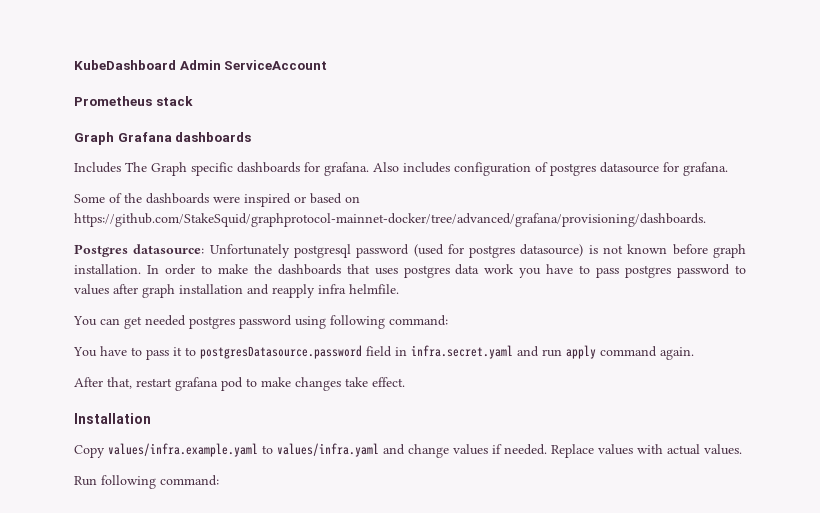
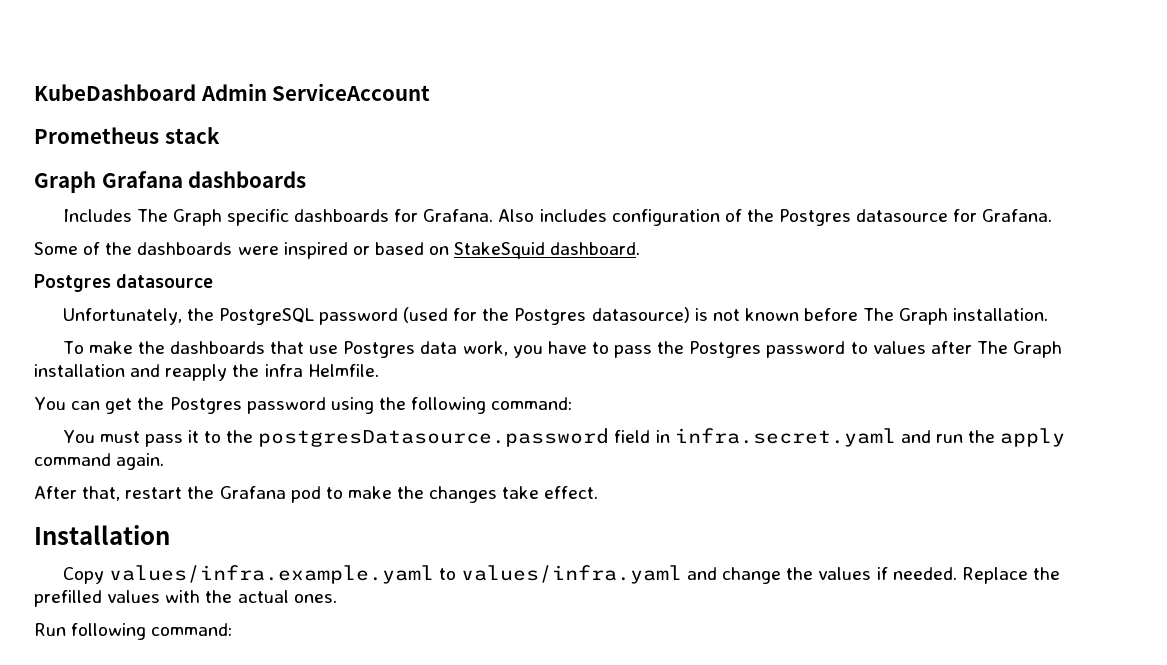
[324,162,369,176] grafana. -> [423,209,494,222] Grafana.
[550,163,596,176] postgres -> [746,209,852,226] the Postgres
[683,162,728,176] grafana. -> [982,209,1053,222] Grafana.
[74,213,706,227] [74,244,351,258] https://github.com/StakeSquid/graphprotocol-mainnet-docker/tree/advanced/grafana/provisioning/dashboards. // Postgres datasource: Unfortunately postgresql -> [454,242,641,259] [34,274,214,292] [62,308,314,325] StakeSquid dashboard. // Postgres datasource // Unfortunately, the PostgreSQL
[469,245,516,258] postgres -> [482,308,587,325] the Postgres
[712,244,746,258] graph -> [863,308,949,325] The Graph
[146,264,212,275] In order to -> [62,341,84,354] // To
[374,264,515,278] uses postgres data work -> [309,341,508,358] use Postgres data work,
[625,265,672,278] postgres -> [657,341,762,358] the Postgres
[142,284,175,298] graph -> [976,341,1063,358] The Graph
[318,284,399,294] infra helmfile. -> [232,364,379,377] the infra Helmfile.
[145,315,235,329] needed postgres -> [137,397,242,414] the Postgres
(326, 322) none -> [378,397,406,410] the
[100,346,142,356] have to -> [99,431,140,443] must
(196, 351) none -> [226,430,254,443] the
(562, 353) none -> [968,430,996,443] the
[175,377,218,391] grafana -> [187,486,286,499] the Grafana
(291, 382) none -> [397,486,425,499] the
(449, 451) none -> [786,567,814,580] the
[598,444,742,455] values with actual values. -> [1032,567,1060,580] [34,590,337,607] the prefilled values with the actual ones.

